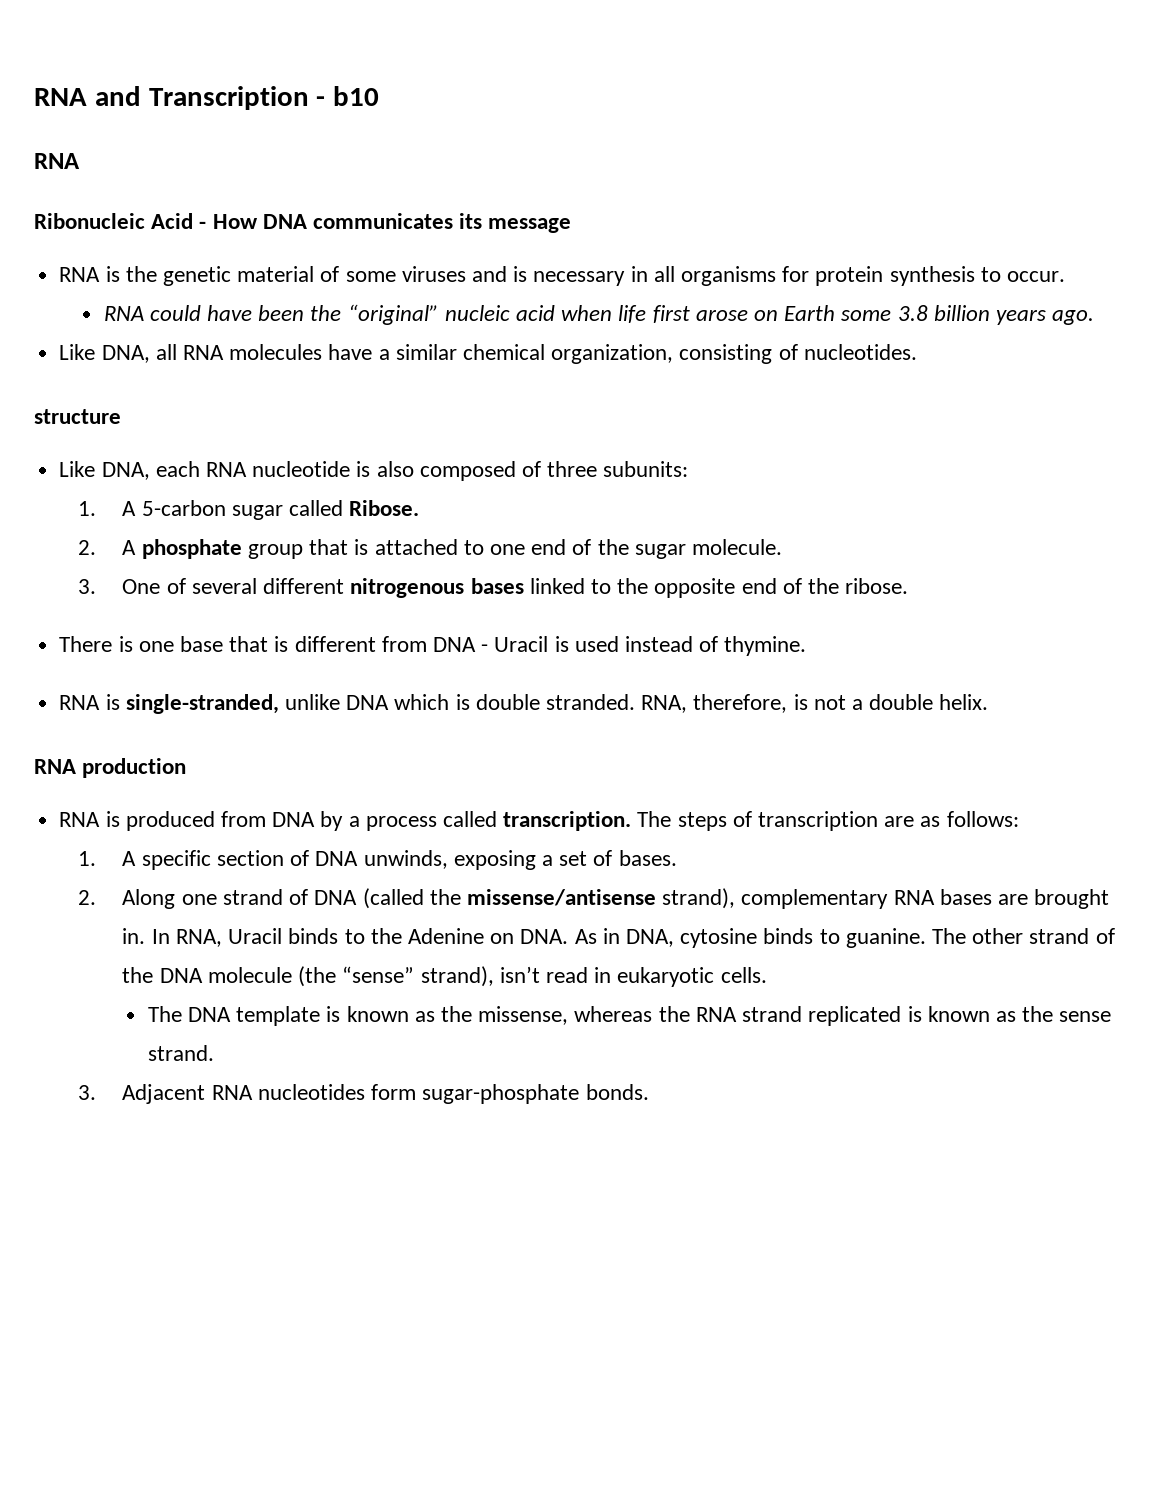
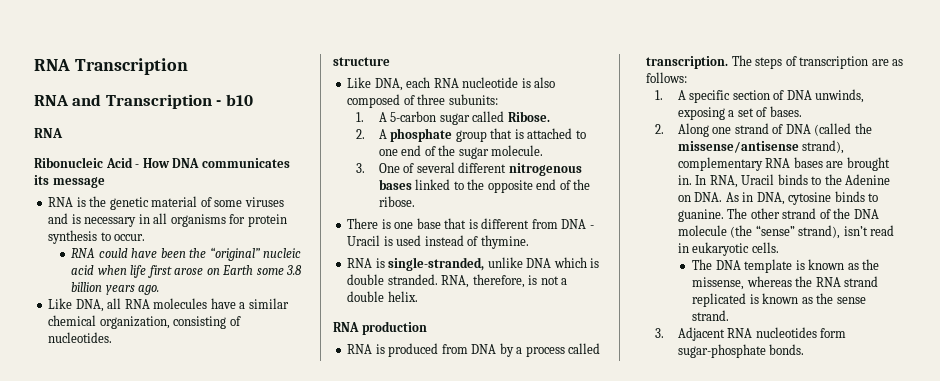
[34,88,87,106] RNA -> [34,58,188,75] [34,95,69,106] RNA Transcription // RNA

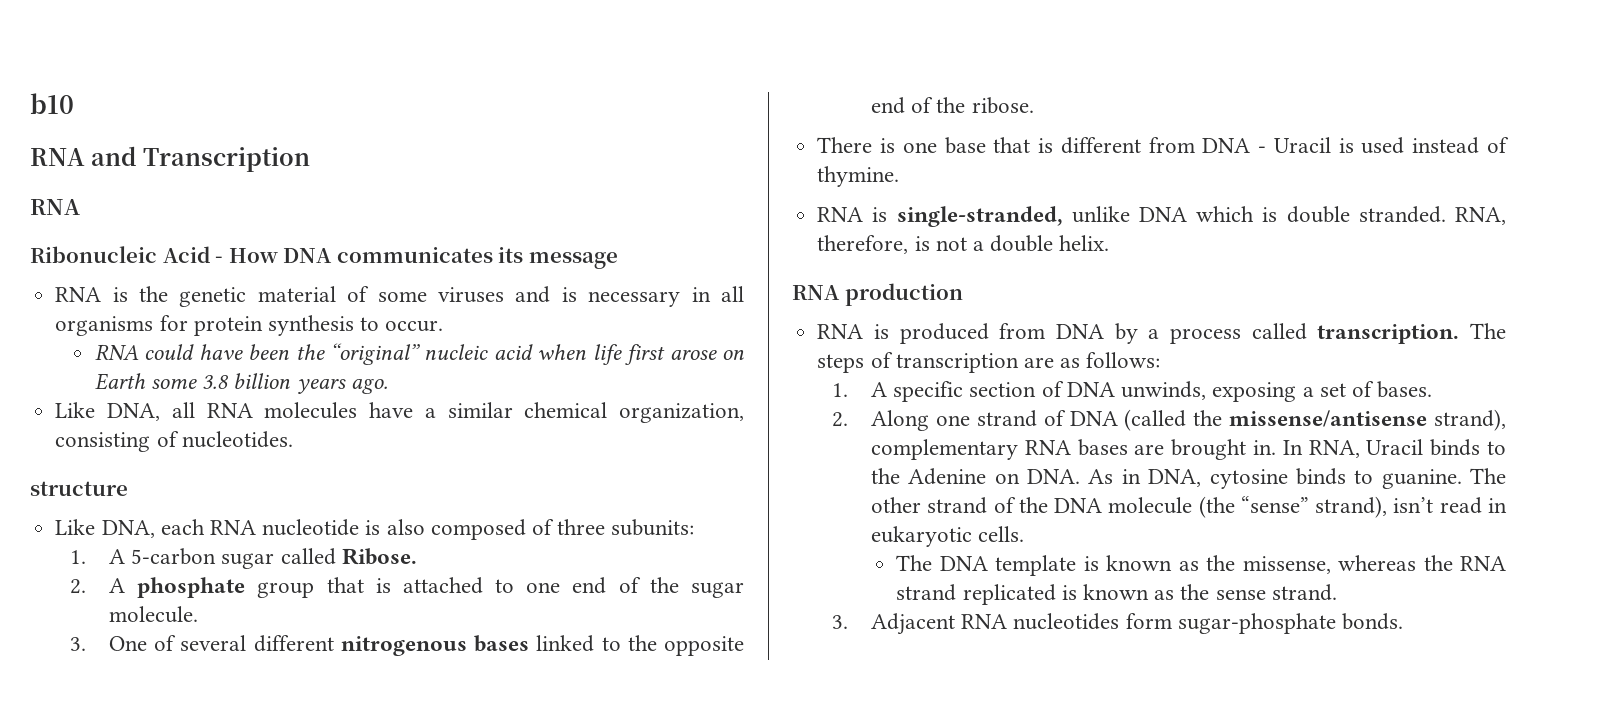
[34,58,188,75] RNA Transcription -> [30,93,74,114] b10
[216,94,253,106] - b10 -> (310, 159) none

